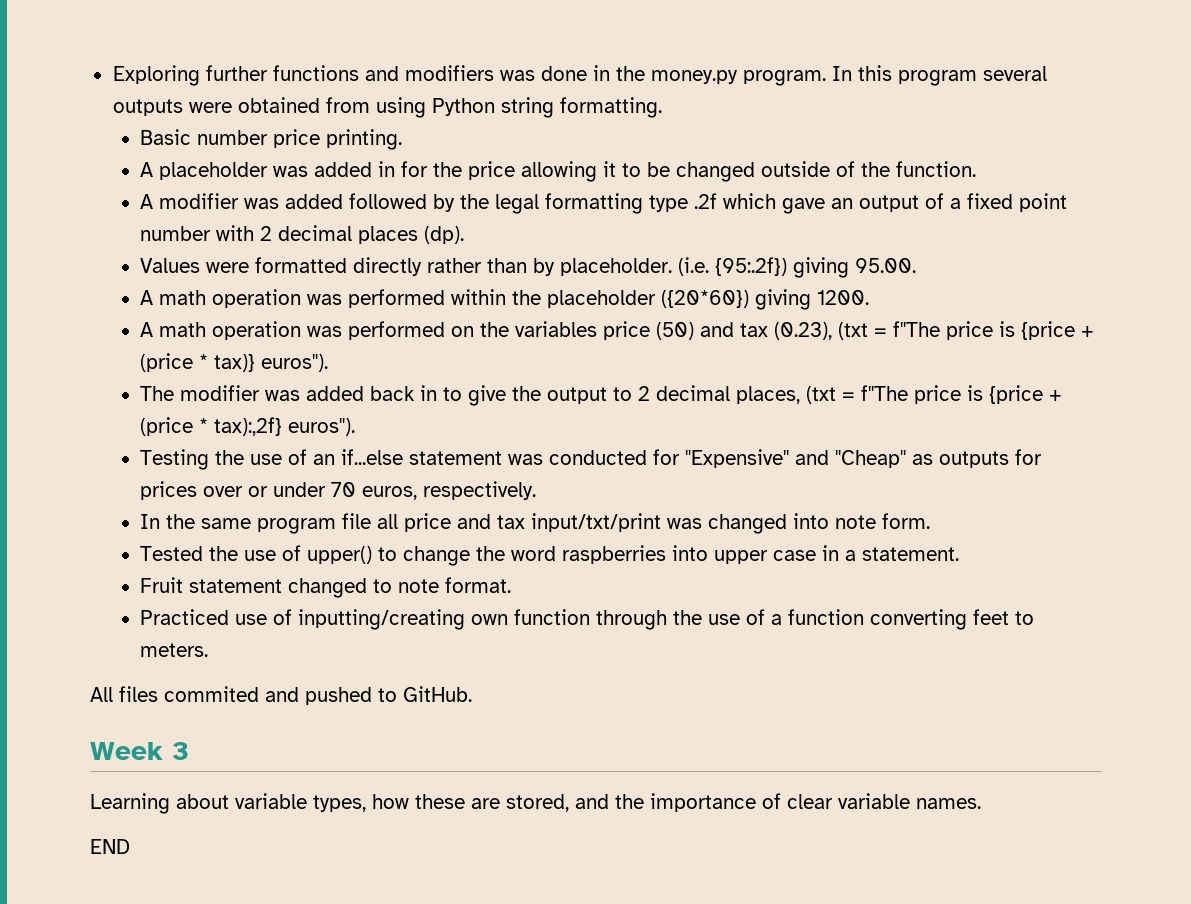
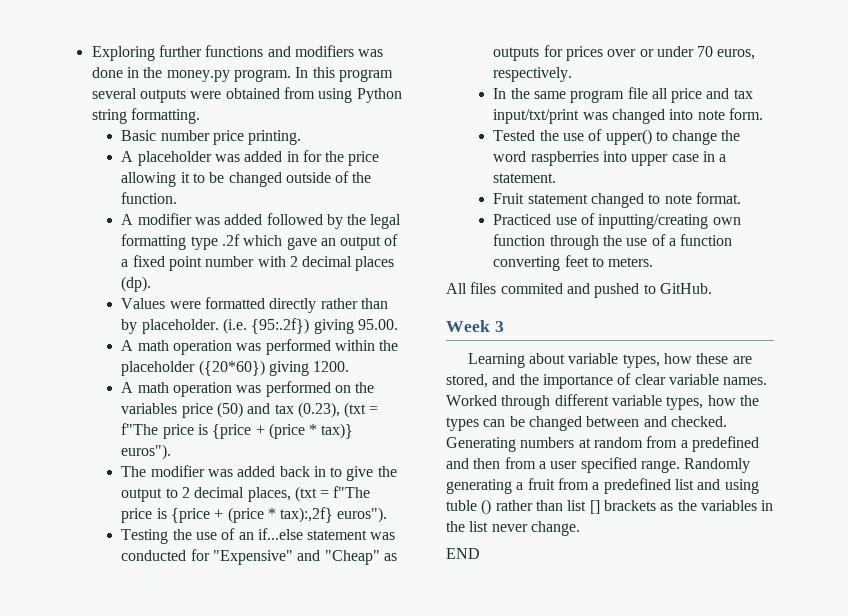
(981, 803) none -> [446,394,759,410] [446,416,727,431] [446,436,759,452] [446,457,751,473] [446,478,759,494] [446,499,774,515] [446,521,580,536] Worked through different variable types, how the types can be changed between and checked. Generating numbers at random from a predefined and then from a user specified range. Randomly generating a fruit from a predefined list and using tuble () rather than list [] brackets as the variables in the list never change.

